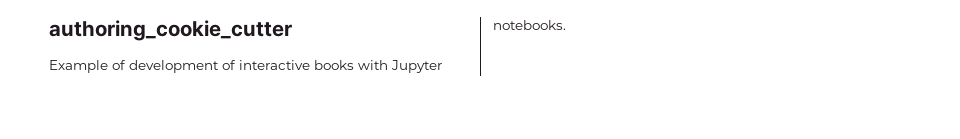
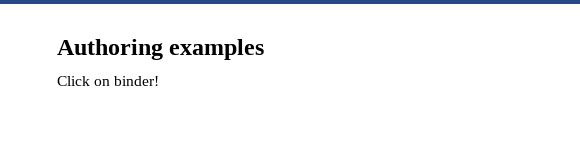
[49,20,292,41] [49,60,442,73] [493,20,566,30] authoring_cookie_cutter // Example of development of interactive books with Jupyter notebooks. -> [57,39,265,60] [57,76,160,86] Authoring examples // Click on binder!

